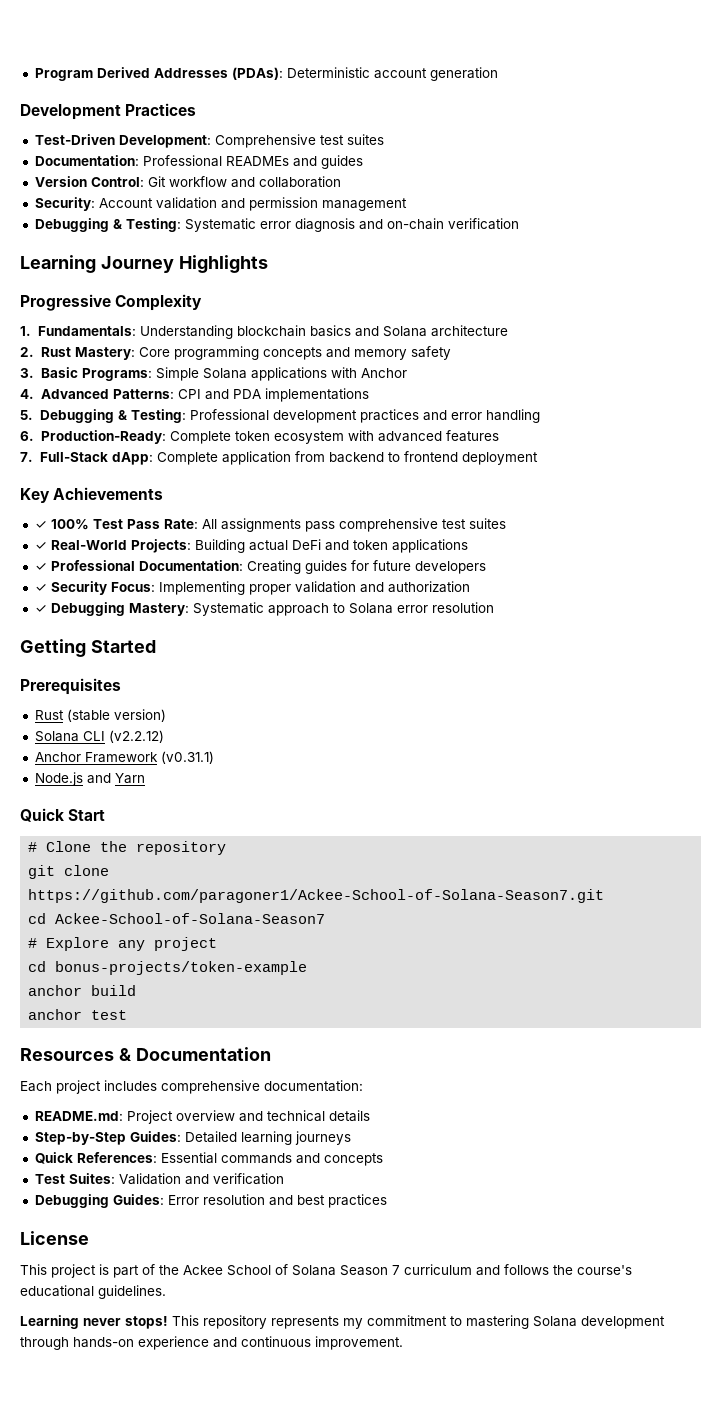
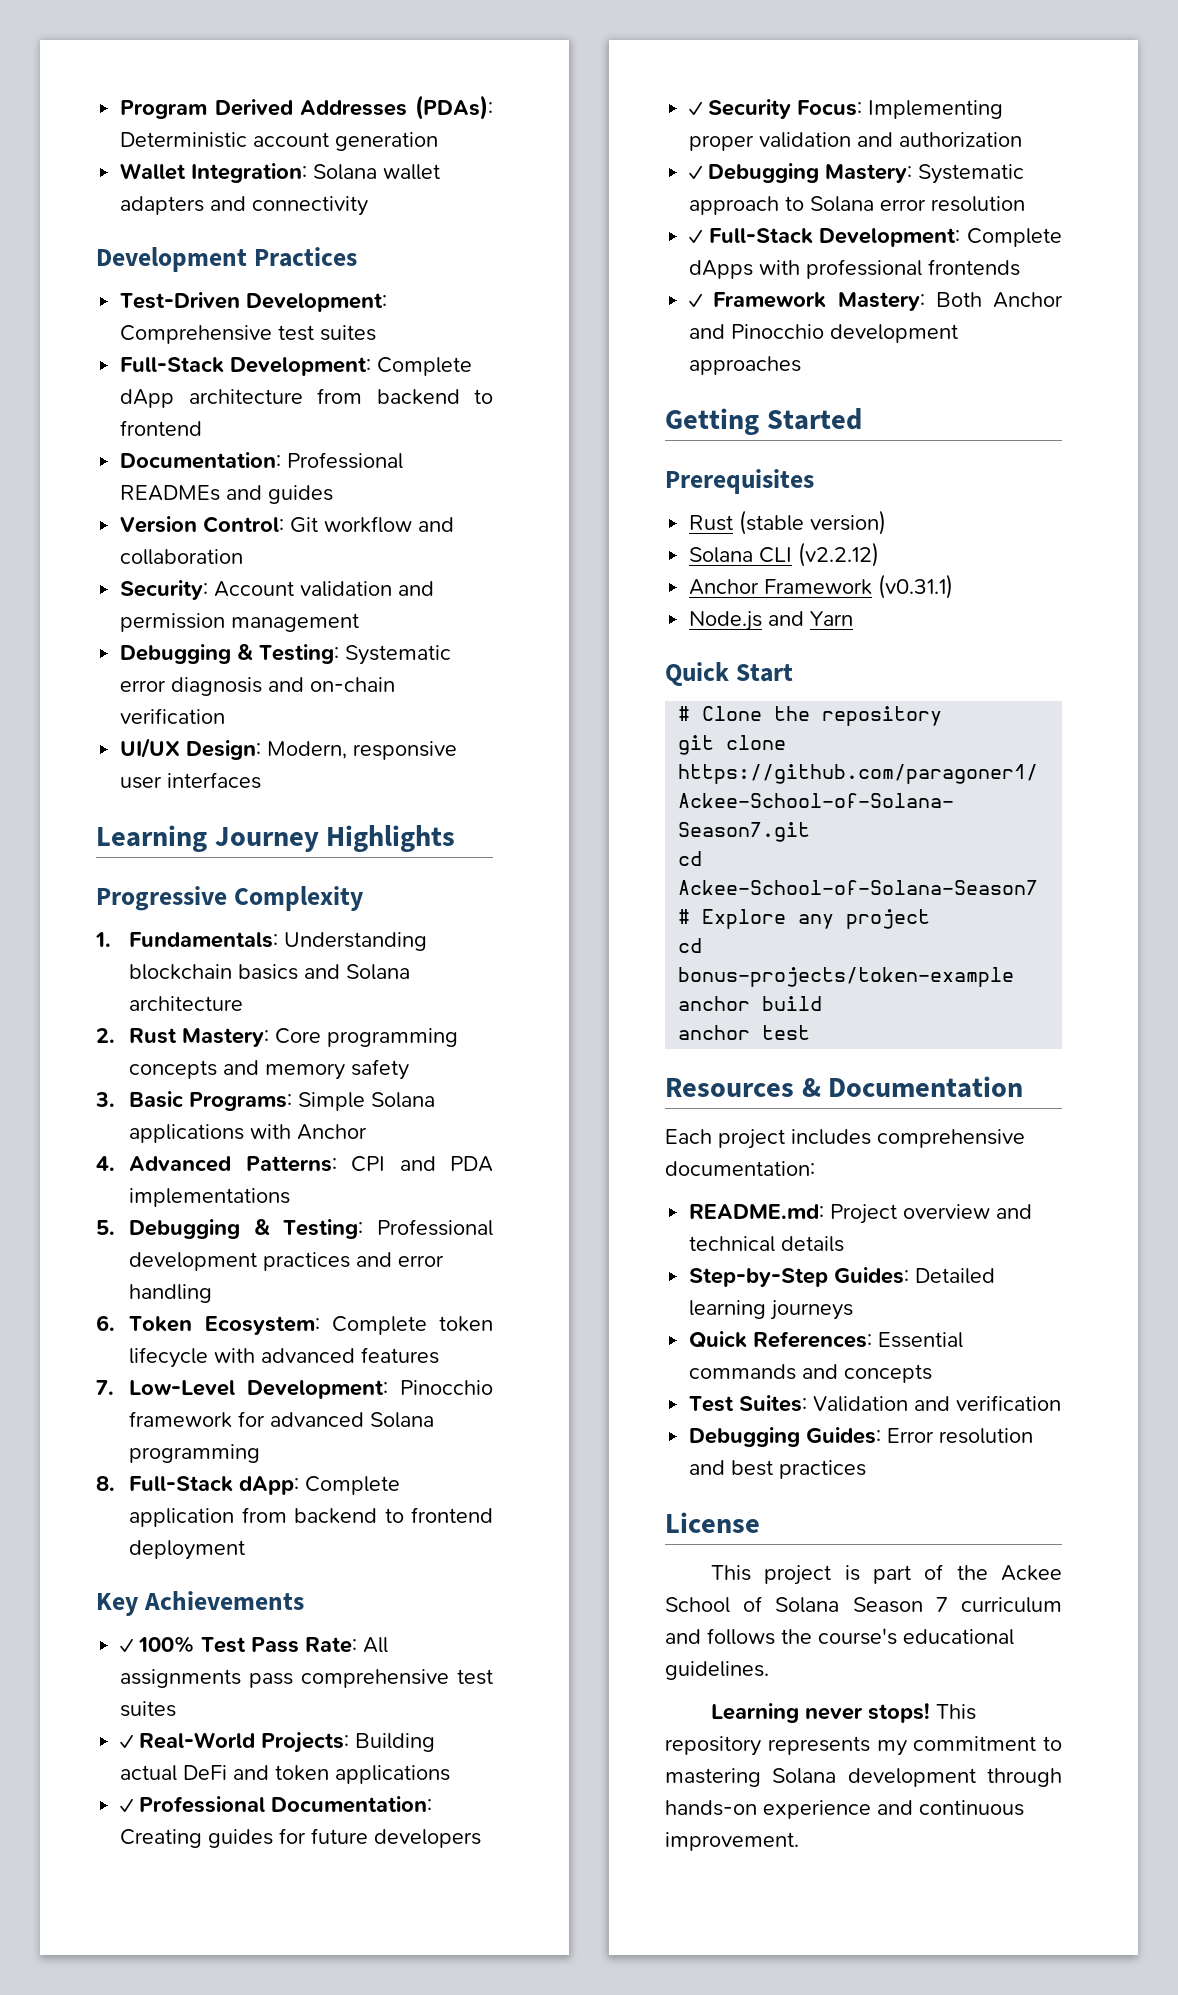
(498, 74) none -> [120,163,441,183] [120,196,369,216] // Wallet Integration: Solana wallet adapters and connectivity
(384, 139) none -> [120,357,473,376] [120,388,493,408] [120,420,203,436] // Full-Stack Development: Complete dApp architecture from backend to frontend
(519, 224) none -> [120,738,458,760] [120,772,262,789] // UI/UX Design: Modern, responsive user interfaces
[40,430,166,444] Production-Ready: -> [129,1316,320,1335] Token Ecosystem:
[273,431,344,444] ecosystem -> [129,1347,209,1368] lifecycle
(33, 457) none -> [129,1380,493,1399] [129,1411,435,1428] [129,1444,261,1463] [96,1476,115,1491] Low-Level Development: Pinocchio framework for advanced Solana programming // 8.
(494, 607) none -> [689,228,1062,247] [689,259,1021,279] [689,292,1063,311] [689,324,959,343] [689,356,802,375] // ✓ Full-Stack Development: Complete dApps with professional frontends // ✓ Framework Mastery: Both Anchor and Pinocchio development approaches

